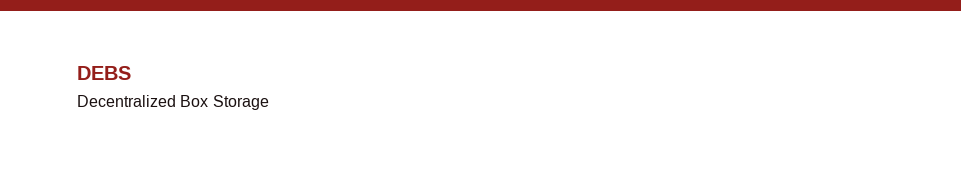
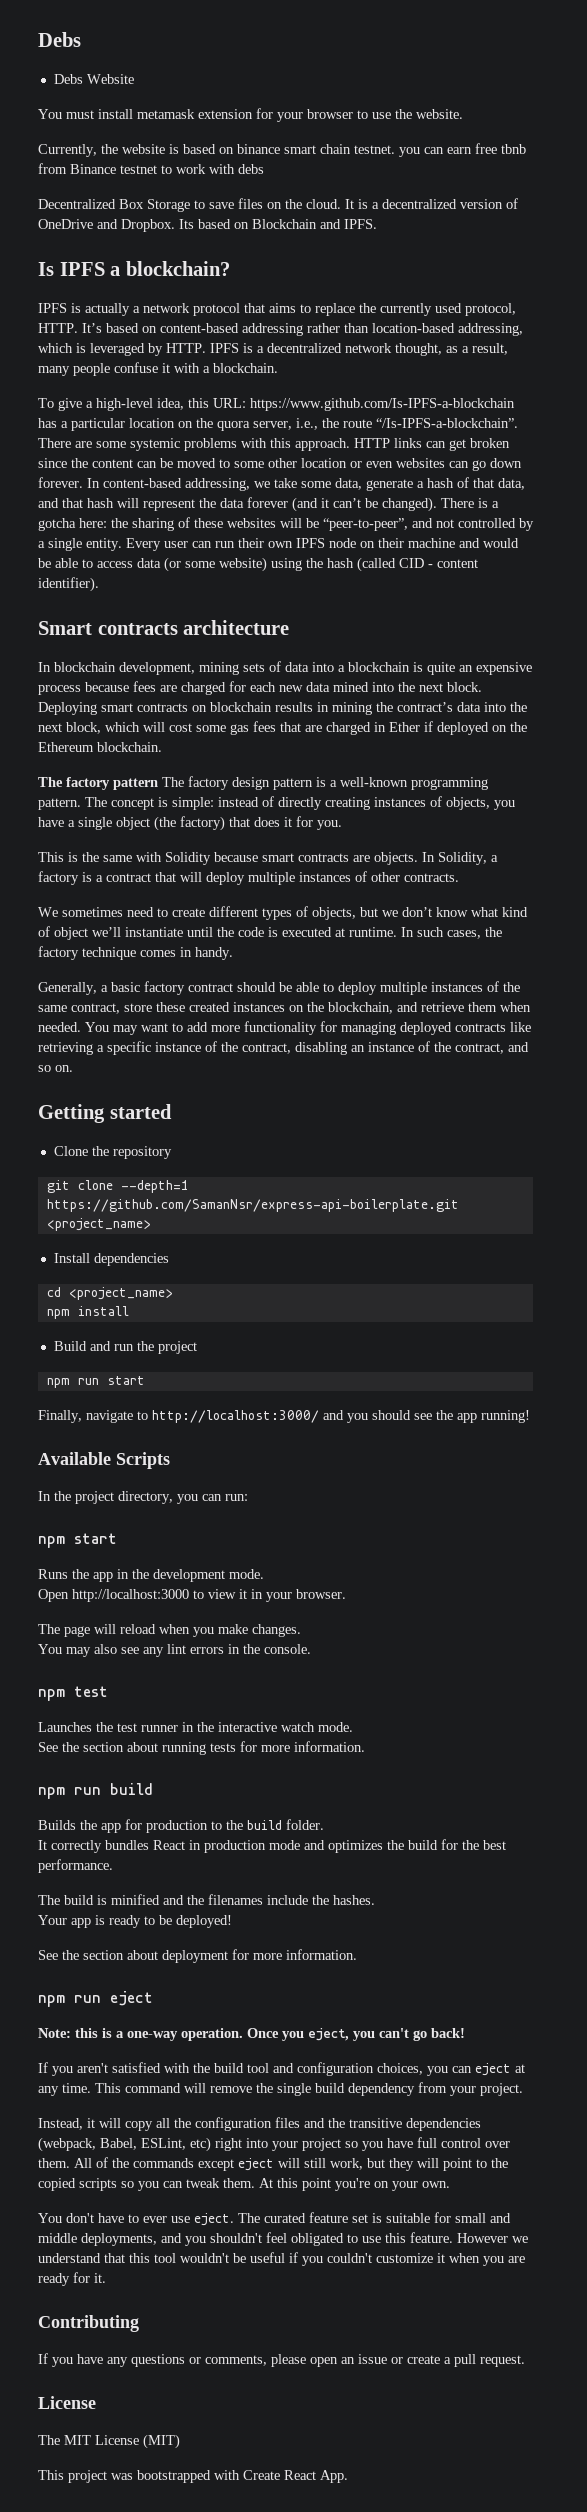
[77,66,131,80] [77,95,269,110] DEBS // Decentralized Box Storage -> [38,32,81,47] [53,74,134,84] [38,108,463,122] [38,143,526,157] [38,163,264,174] [38,198,518,212] [38,219,377,232] [38,261,230,276] [38,303,516,316] [38,323,523,336] [38,343,508,356] [38,362,278,376] [38,398,515,411] [38,418,518,431] [38,438,510,451] [38,458,522,471] [38,477,525,491] [38,497,499,512] [38,517,534,531] [38,538,519,551] [38,557,478,572] [38,577,99,592] [38,620,290,635] [38,661,532,675] [38,681,482,695] [38,702,527,715] [38,721,527,735] [38,742,162,752] [38,776,488,790] [38,796,515,810] [38,816,342,831] [38,852,498,865] [38,871,459,885] [38,906,528,920] [38,926,502,940] [38,946,233,960] [38,981,520,995] [38,1002,531,1014] [38,1021,531,1035] [38,1041,529,1055] [38,1065,73,1072] [38,1104,172,1123] [53,1146,172,1159] [46,1180,189,1193] [46,1199,459,1212] [46,1218,151,1231] [53,1253,169,1266] [46,1287,173,1300] [46,1306,129,1319] [53,1341,197,1354] [46,1376,145,1388] [38,1410,530,1423] [38,1452,170,1469] [38,1491,248,1504] [38,1533,117,1548] [38,1569,264,1582] [38,1589,346,1602] [38,1624,301,1637] [38,1644,311,1657] [38,1686,108,1701] [38,1722,353,1732] [38,1741,365,1755] [38,1783,153,1799] [38,1819,324,1833] [38,1839,506,1853] [38,1859,113,1873] [38,1894,375,1905] [38,1915,232,1928] [38,1949,357,1963] [38,1991,153,2007] [38,2028,465,2041] [38,2062,525,2076] [38,2082,523,2096] [38,2117,481,2131] [38,2137,510,2152] [38,2157,508,2171] [38,2178,450,2191] [38,2212,511,2226] [38,2232,528,2246] [38,2252,525,2266] [38,2272,106,2286] [38,2315,139,2332] [38,2353,525,2367] [38,2396,96,2409] [38,2434,180,2449] [38,2470,348,2483] Debs // Debs Website // You must install metamask extension for your browser to use the website. // Currently, the website is based on binance smart chain testnet. you can earn free tbnb from Binance testnet to work with debs // Decentralized Box Storage to save files on the cloud. It is a decentralized version of OneDrive and Dropbox. Its based on Blockchain and IPFS. // Is IPFS a blockchain? // IPFS is actually a network protocol that aims to replace the currently used protocol, HTTP. It’s based on content-based addressing rather than location-based addressing, which is leveraged by HTTP. IPFS is a decentralized network thought, as a result, many people confuse it with a blockchain. // To give a high-level idea, this URL: https://www.github.com/Is-IPFS-a-blockchain has a particular location on the quora server, i.e., the route “/Is-IPFS-a-blockchain”. There are some systemic problems with this approach. HTTP links can get broken since the content can be moved to some other location or even websites can go down forever. In content-based addressing, we take some data, generate a hash of that data, and that hash will represent the data forever (and it can’t be changed). There is a gotcha here: the sharing of these websites will be “peer-to-peer”, and not controlled by a single entity. Every user can run their own IPFS node on their machine and would be able to access data (or some website) using the hash (called CID - content identifier). // Smart contracts architecture // In blockchain development, mining sets of data into a blockchain is quite an expensive process because fees are charged for each new data mined into the next block. Deploying smart contracts on blockchain results in mining the contract’s data into the next block, which will cost some gas fees that are charged in Ether if deployed on the Ethereum blockchain. // The factory pattern The factory design pattern is a well-known programming pattern. The concept is simple: instead of directly creating instances of objects, you have a single object (the factory) that does it for you. // This is the same with Solidity because smart contracts are objects. In Solidity, a factory is a contract that will deploy multiple instances of other contracts. // We sometimes need to create different types of objects, but we don’t know what kind of object we’ll instantiate until the code is executed at runtime. In such cases, the factory technique comes in handy. // Generally, a basic factory contract should be able to deploy multiple instances of the same contract, store these created instances on the blockchain, and retrieve them when needed. You may want to add more functionality for managing deployed contracts like retrieving a specific instance of the contract, disabling an instance of the contract, and so on. // Getting started // Clone the repository // git clone --depth=1 https://github.com/SamanNsr/express-api-boilerplate.git <project_name> // Install dependencies // cd <project_name> // npm install // Build and run the project // npm run start // Finally, navigate to http://localhost:3000/ and you should see the app running! // Available Scripts // In the project directory, you can run: // npm start // Runs the app in the development mode. // Open http://localhost:3000 to view it in your browser. // The page will reload when you make changes. // You may also see any lint errors in the console. // npm test // Launches the test runner in the interactive watch mode. // See the section about running tests for more information. // npm run build // Builds the app for production to the build folder. // It correctly bundles React in production mode and optimizes the build for the best performance. // The build is minified and the filenames include the hashes. // Your app is ready to be deployed! // See the section about deployment for more information. // npm run eject // Note: this is a one-way operation. Once you eject, you can't go back! // If you aren't satisfied with the build tool and configuration choices, you can eject at any time. This command will remove the single build dependency from your project. // Instead, it will copy all the configuration files and the transitive dependencies (webpack, Babel, ESLint, etc) right into your project so you have full control over them. All of the commands except eject will still work, but they will point to the copied scripts so you can tweak them. At this point you're on your own. // You don't have to ever use eject. The curated feature set is suitable for small and middle deployments, and you shouldn't feel obligated to use this feature. However we understand that this tool wouldn't be useful if you couldn't customize it when you are ready for it. // Contributing // If you have any questions or comments, please open an issue or create a pull request. // License // The MIT License (MIT) // This project was bootstrapped with Create React App.

